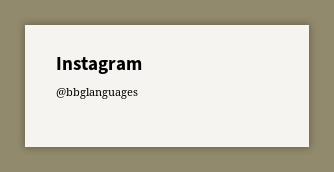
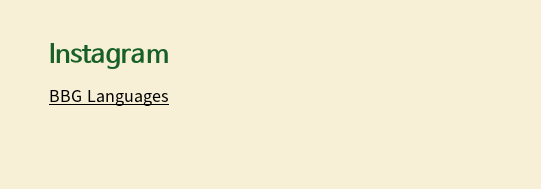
[56,88,138,99] @bbglanguages -> [49,90,169,106] BBG Languages

